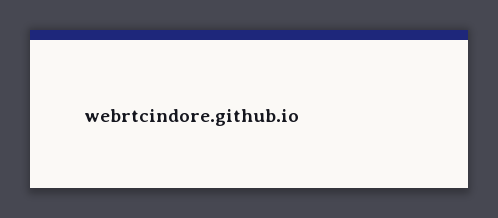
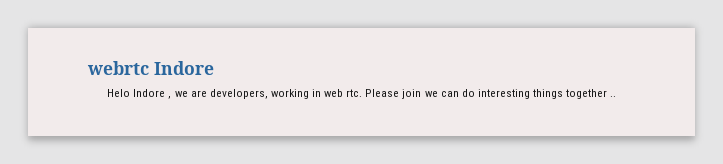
[85,109,299,126] webrtcindore.github.io -> [87,61,214,75] [107,89,617,99] webrtc Indore // Helo Indore , we are developers, working in web rtc. Please join we can do interesting things together ..

